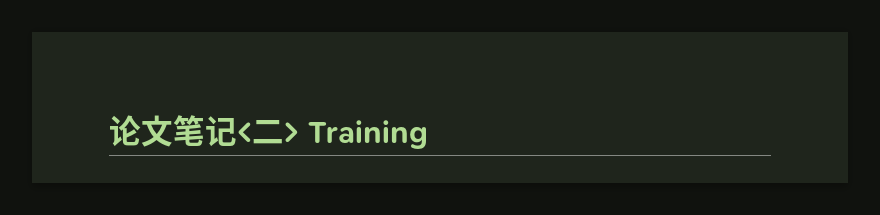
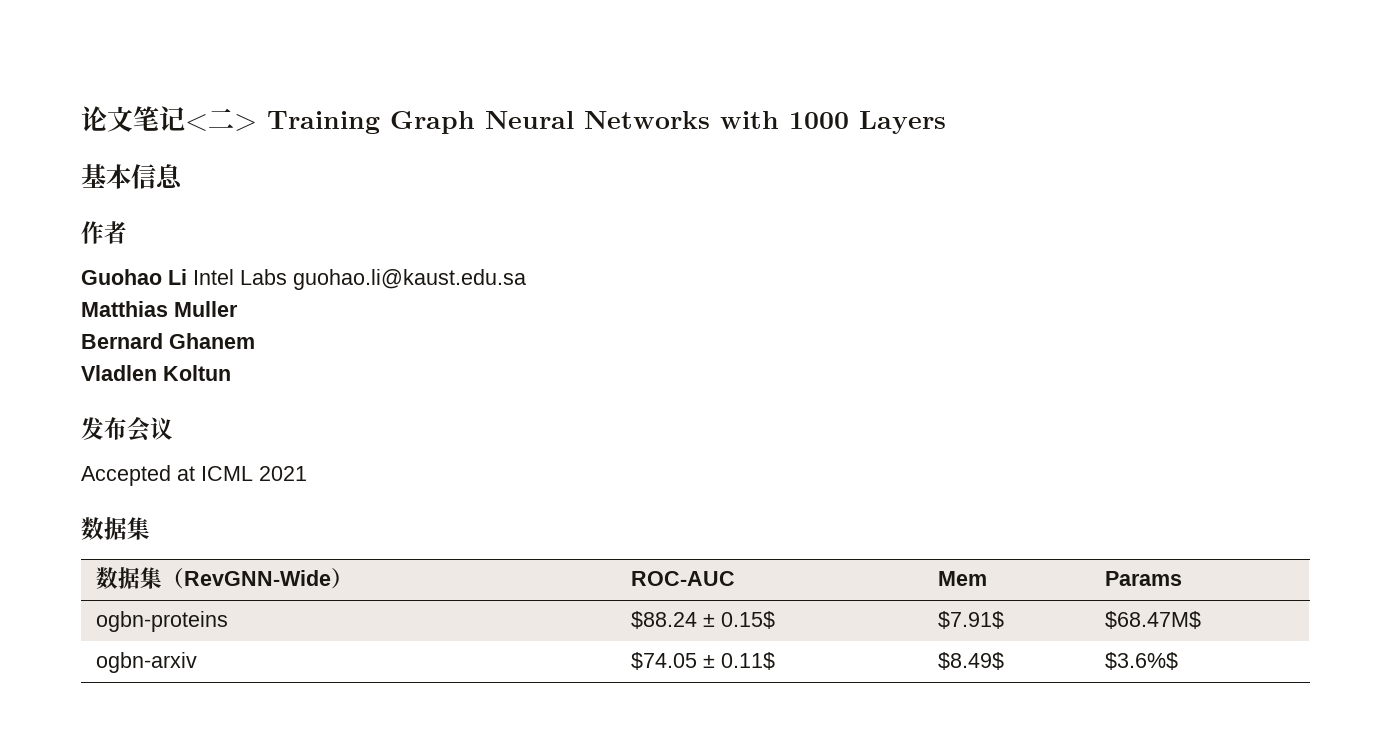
(428, 134) none -> [390,111,946,134] [81,164,183,189] [81,221,127,244] [81,269,526,290] [81,301,238,317] [81,333,255,349] [81,365,231,381] [81,417,173,442] [81,465,307,486] [81,517,150,540] [95,567,353,589] [630,571,735,586] [937,571,987,586] [1104,571,1182,586] [95,611,228,632] [630,611,775,629] [937,611,1004,629] [1104,611,1201,629] [95,652,197,673] [630,652,775,670] [937,652,1004,670] [1104,652,1178,670] Graph Neural Networks with 1000 Layers // 基本信息 // 作者 // Guohao Li Intel Labs guohao.li@kaust.edu.sa // Matthias Muller // Bernard Ghanem // Vladlen Koltun // 发布会议 // Accepted at ICML 2021 // 数据集 // 数据集（RevGNN-Wide） | ROC-AUC | Mem | Params // ogbn-proteins | $88.24 ± 0.15$ | $7.91$ | $68.47M$ // ogbn-arxiv | $74.05 ± 0.11$ | $8.49$ | $3.6%$

